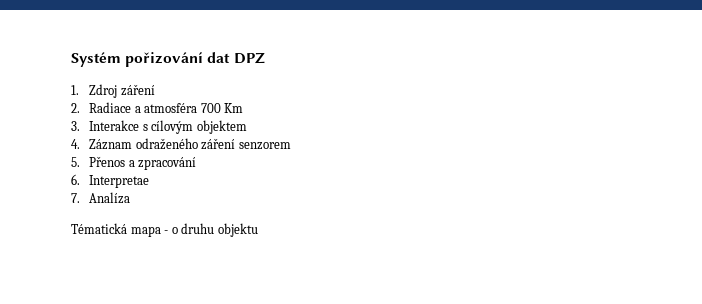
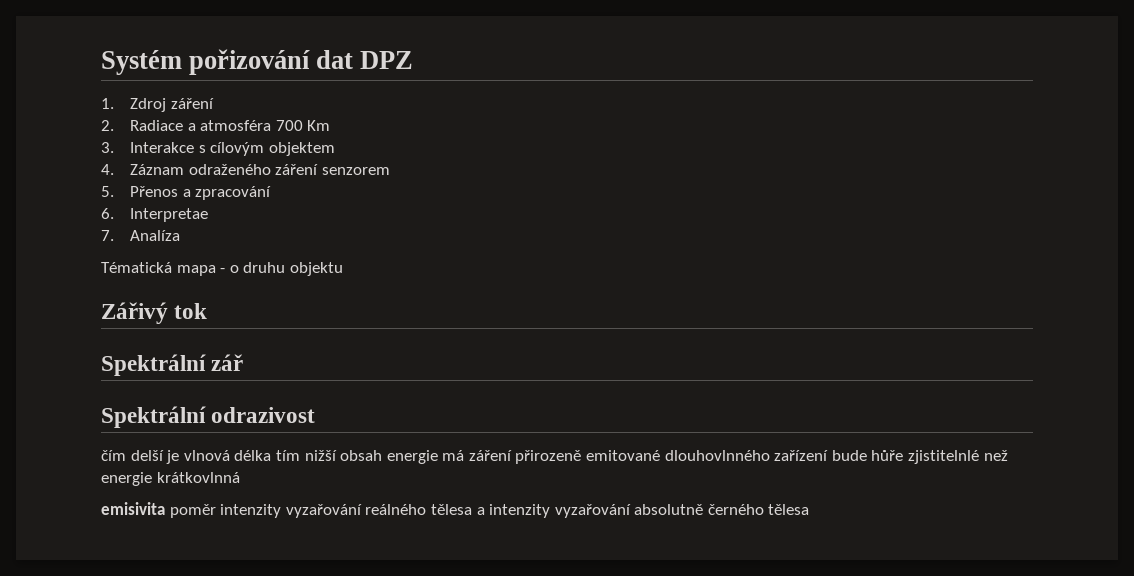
(258, 230) none -> [101,302,208,324] [101,354,244,376] [101,406,316,428] [101,450,1008,464] [101,472,240,486] [101,502,810,518] // Zářivý tok // Spektrální zář // Spektrální odrazivost // čím delší je vlnová délka tím nižší obsah energie má záření přirozeně emitované dlouhovlnného zařízení bude hůře zjistitelnlé než energie krátkovlnná // emisivita poměr intenzity vyzařování reálného tělesa a intenzity vyzařování absolutně černého tělesa

